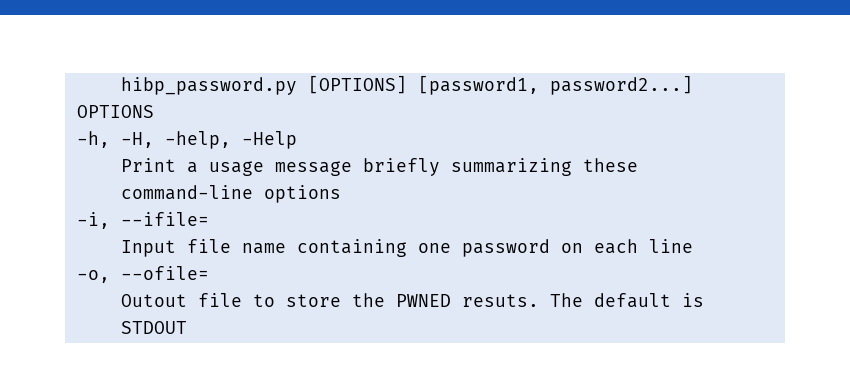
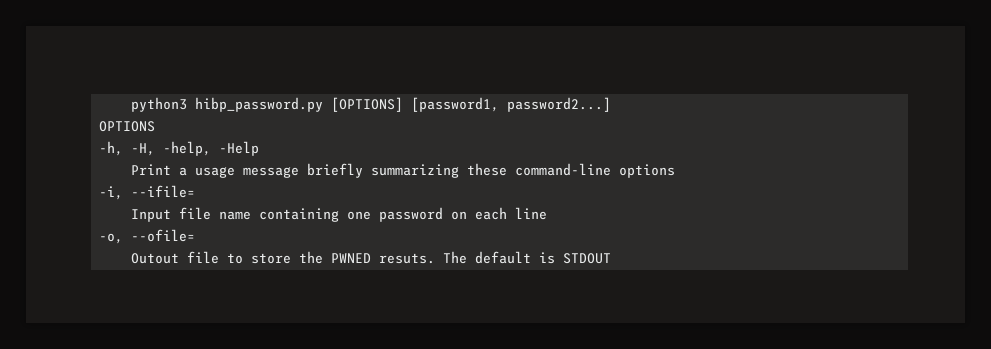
(120, 86) none -> [131,97,188,112] python3

